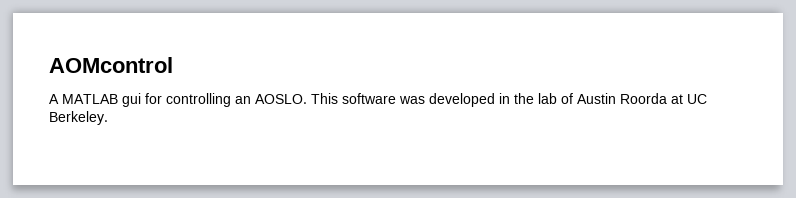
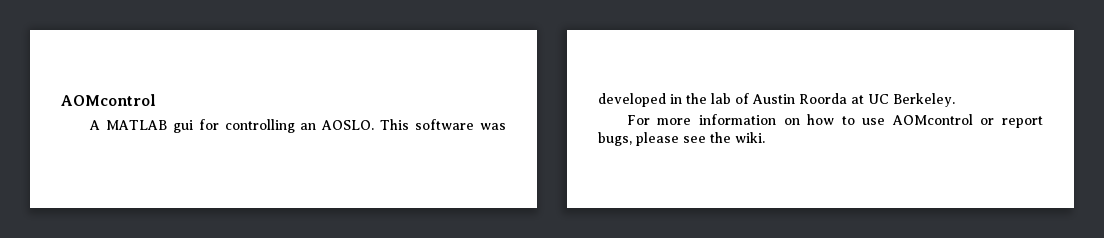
(108, 118) none -> [626,114,1043,128] [598,132,765,146] // For more information on how to use AOMcontrol or report bugs, please see the wiki.

